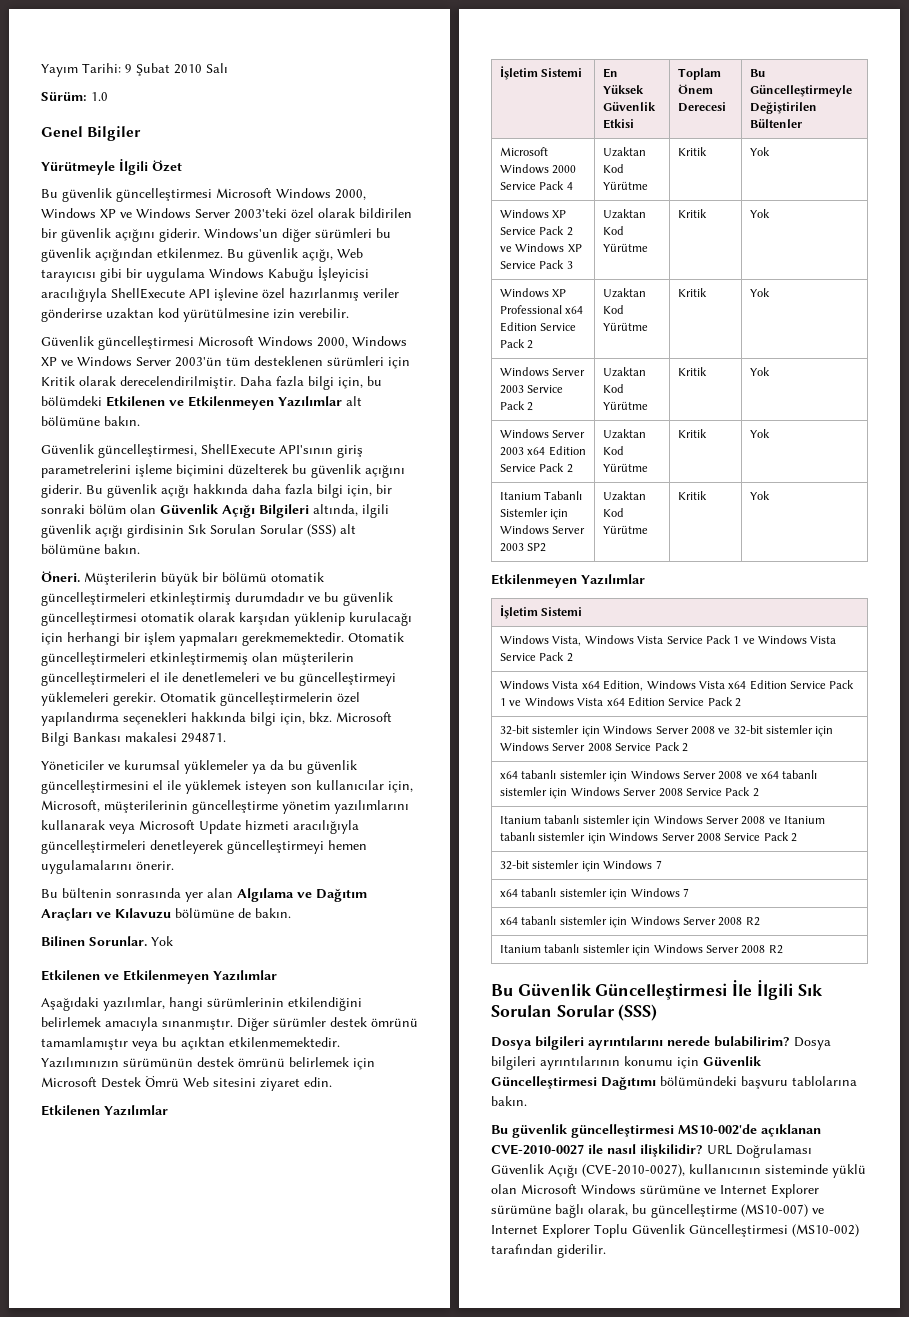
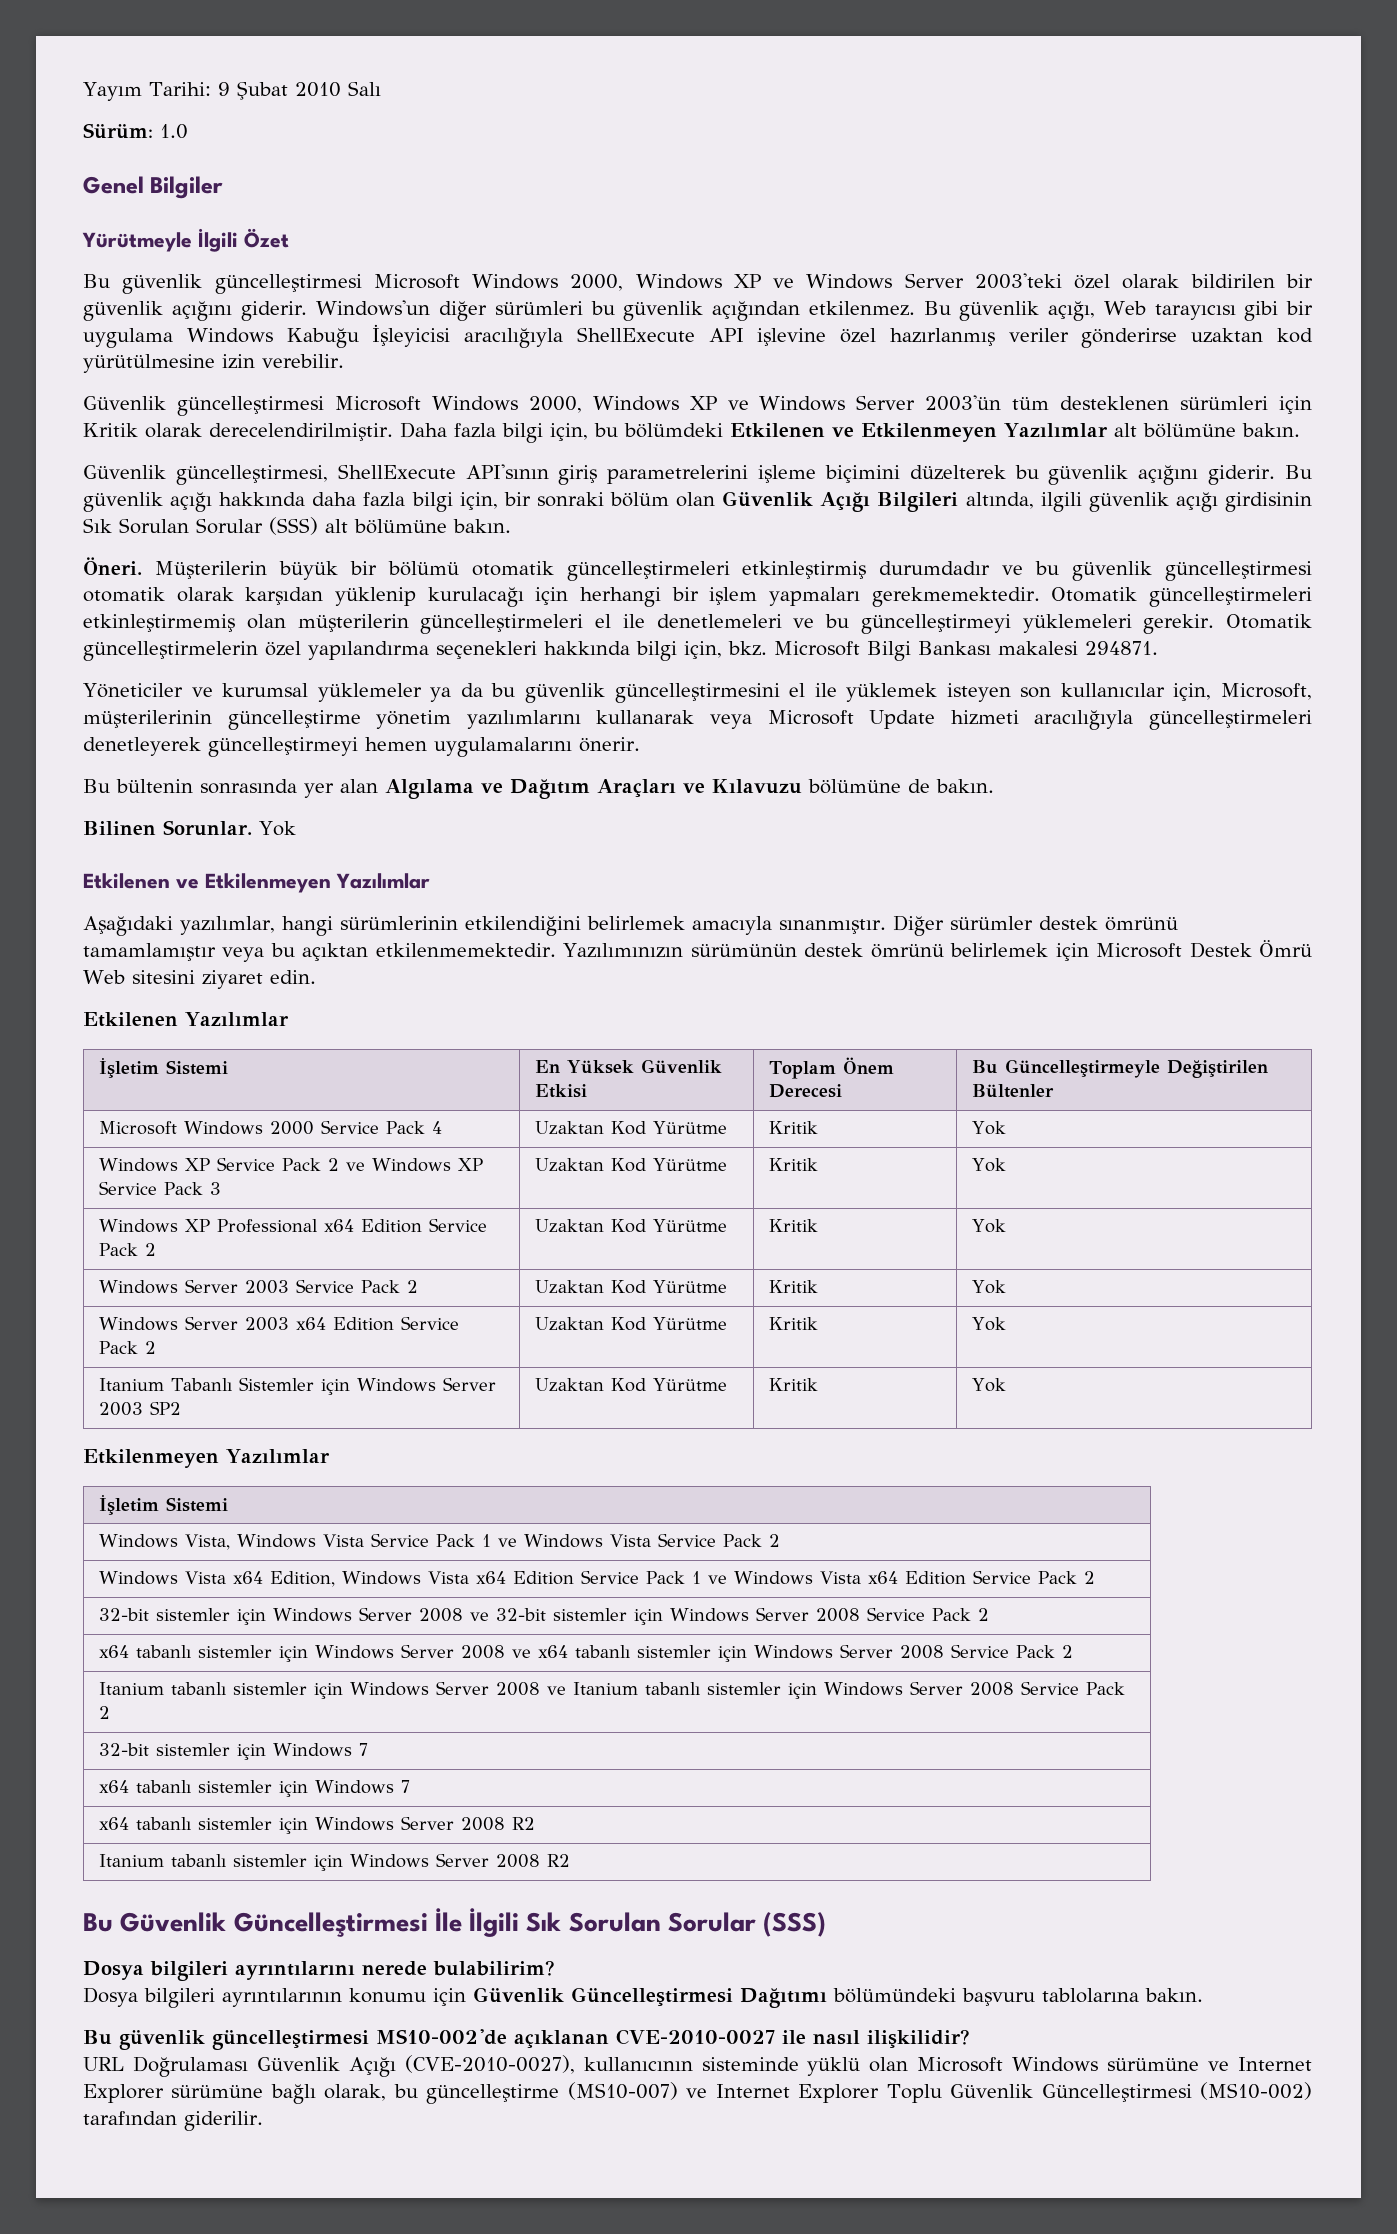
(790, 1041) none -> (555, 1968) //
(703, 1150) none -> (970, 2038) //

